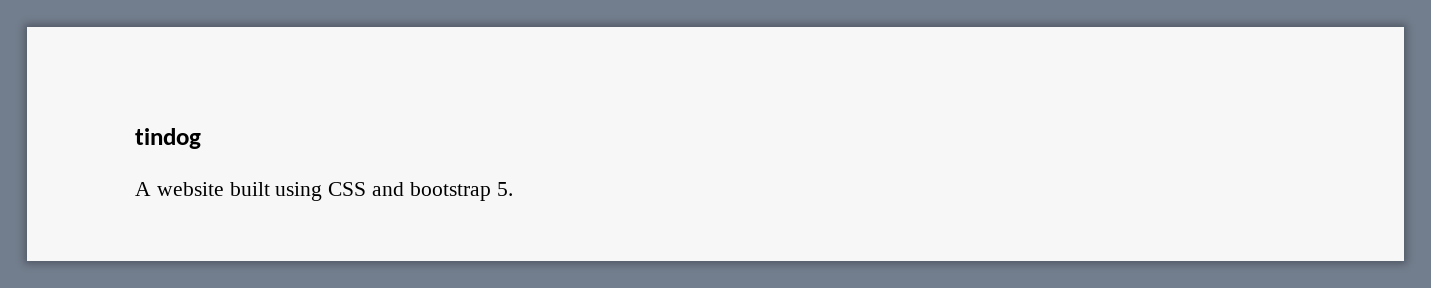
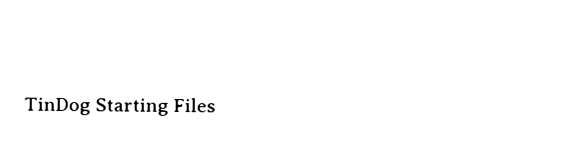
[135,128,201,149] [135,182,513,201] tindog // A website built using CSS and bootstrap 5. -> [24,97,217,116] TinDog Starting Files

